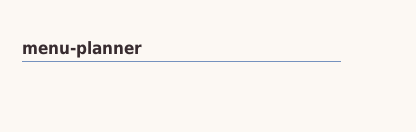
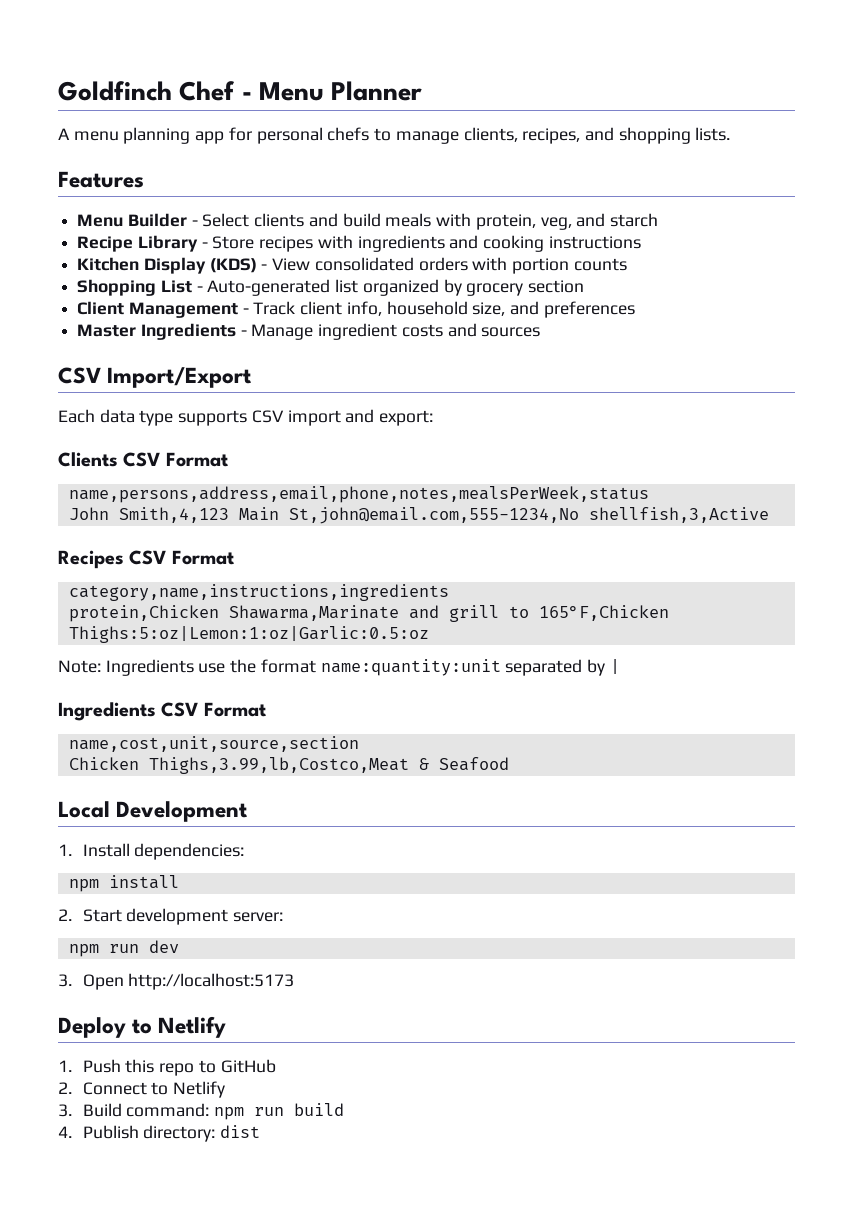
[22,41,142,58] menu-planner -> [58,81,423,101] [58,127,731,144] [58,171,144,188] [77,213,658,230] [77,235,641,252] [77,257,627,274] [77,279,585,296] [77,301,635,318] [77,323,541,340] [58,367,252,388] [58,409,434,426] [58,452,228,467] [68,486,649,503] [68,507,769,524] [58,550,234,569] [68,584,449,601] [68,605,669,622] [68,626,429,643] [58,659,620,676] [58,702,266,721] [68,736,359,752] [68,757,509,774] [58,801,248,822] [58,843,245,860] [68,875,179,892] [58,908,284,925] [68,940,179,957] [58,973,295,990] [58,1016,227,1038] [58,1059,276,1076] [58,1081,226,1098] [58,1103,345,1120] [58,1125,261,1142] Goldfinch Chef - Menu Planner // A menu planning app for personal chefs to manage clients, recipes, and shopping lists. // Features // Menu Builder - Select clients and build meals with protein, veg, and starch // Recipe Library - Store recipes with ingredients and cooking instructions // Kitchen Display (KDS) - View consolidated orders with portion counts // Shopping List - Auto-generated list organized by grocery section // Client Management - Track client info, household size, and preferences // Master Ingredients - Manage ingredient costs and sources // CSV Import/Export // Each data type supports CSV import and export: // Clients CSV Format // name,persons,address,email,phone,notes,mealsPerWeek,status // John Smith,4,123 Main St,john@email.com,555-1234,No shellfish,3,Active // Recipes CSV Format // category,name,instructions,ingredients // protein,Chicken Shawarma,Marinate and grill to 165°F,Chicken Thighs:5:oz|Lemon:1:oz|Garlic:0.5:oz // Note: Ingredients use the format name:quantity:unit separated by | // Ingredients CSV Format // name,cost,unit,source,section // Chicken Thighs,3.99,lb,Costco,Meat & Seafood // Local Development // 1. Install dependencies: // npm install // 2. Start development server: // npm run dev // 3. Open http://localhost:5173 // Deploy to Netlify // 1. Push this repo to GitHub // 2. Connect to Netlify // 3. Build command: npm run build // 4. Publish directory: dist

